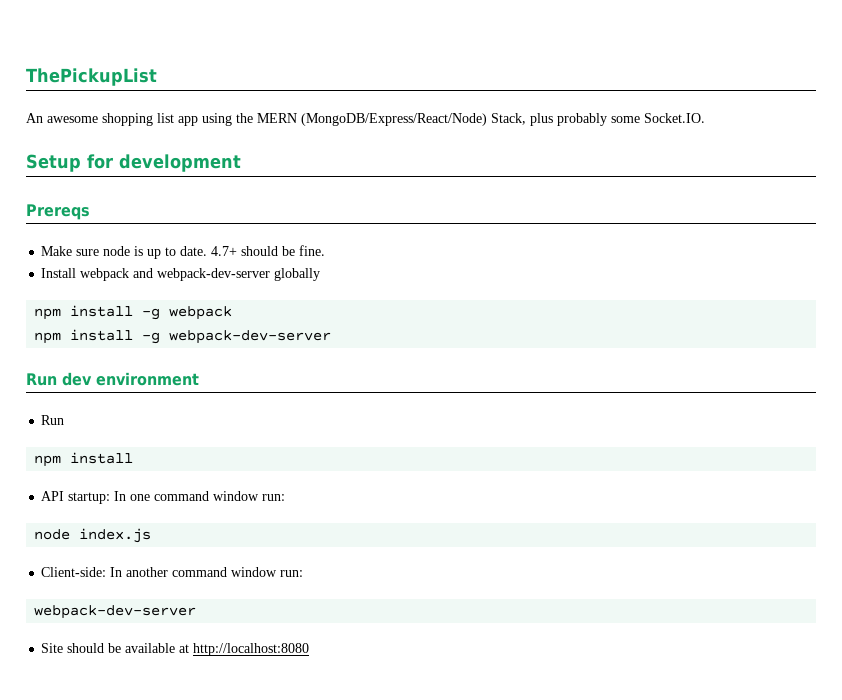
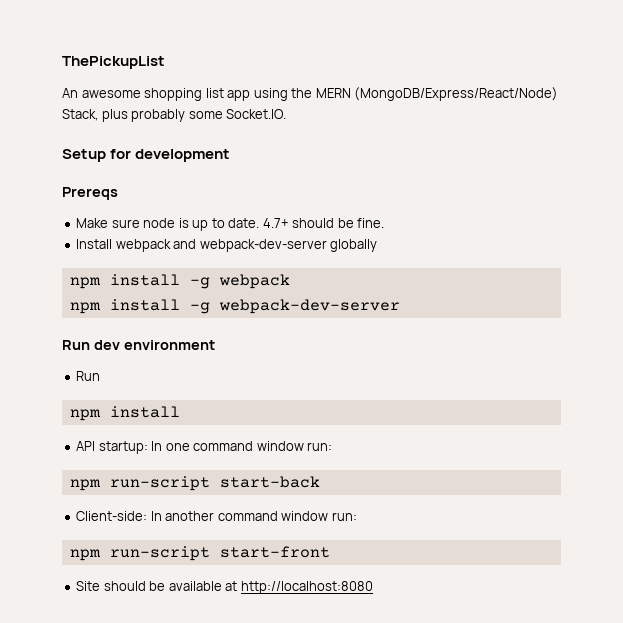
[34,528,152,543] node index.js -> [69,476,320,491] npm run-script start-back
[34,605,197,619] webpack-dev-server -> [69,546,330,561] npm run-script start-front

